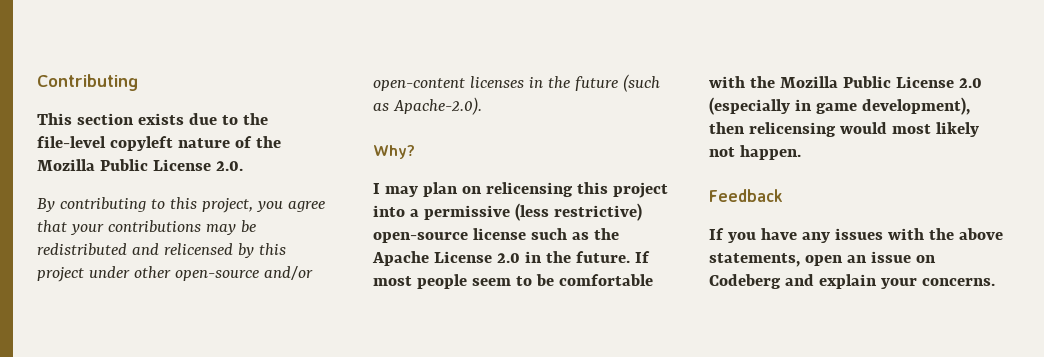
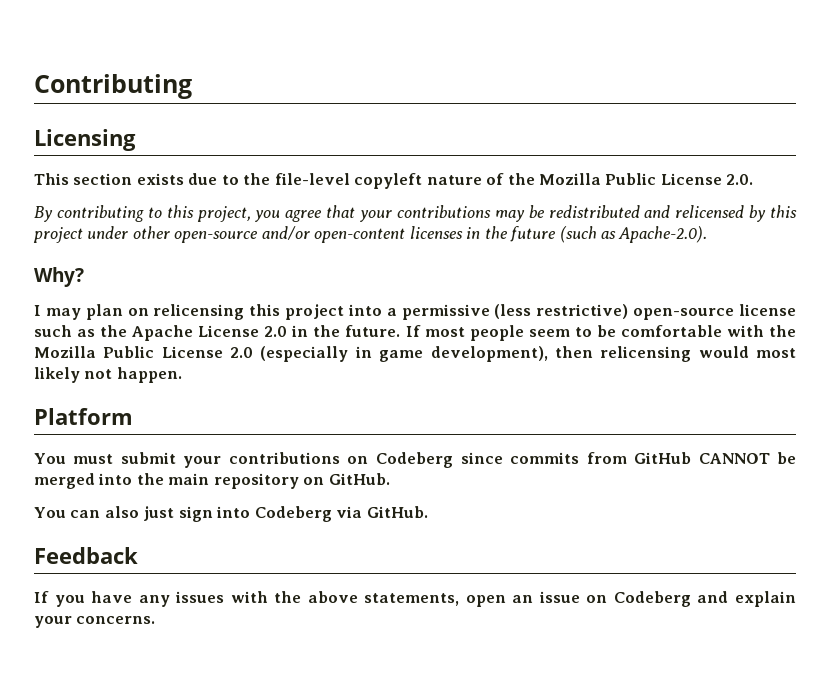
(138, 82) none -> [34,129,136,151] // Licensing
(801, 152) none -> [34,408,133,425] [34,452,797,468] [34,473,390,489] [34,506,428,522] // Platform // You must submit your contributions on Codeberg since commits from GitHub CANNOT be merged into the main repository on GitHub. // You can also just sign into Codeberg via GitHub.

